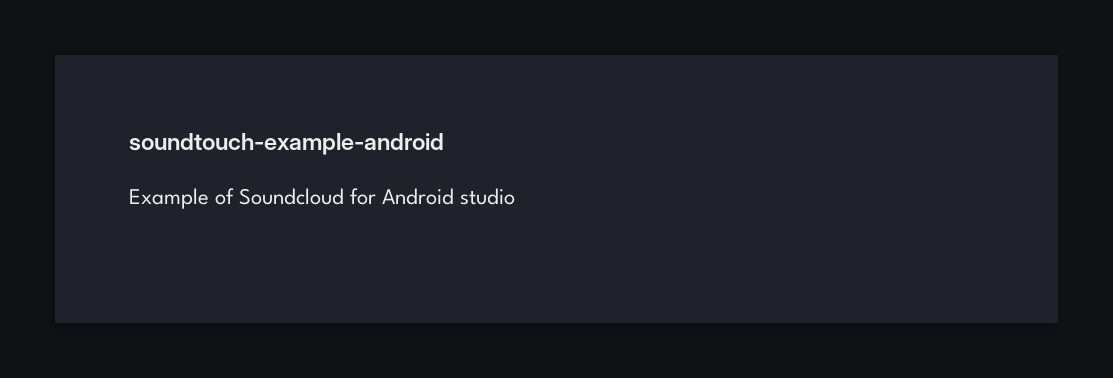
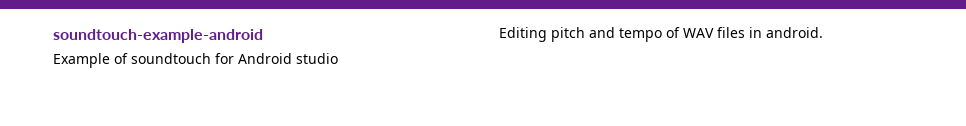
[239,188,345,205] Soundcloud -> [131,53,211,64] soundtouch
(516, 196) none -> [499,27,823,42] // Editing pitch and tempo of WAV files in android.

